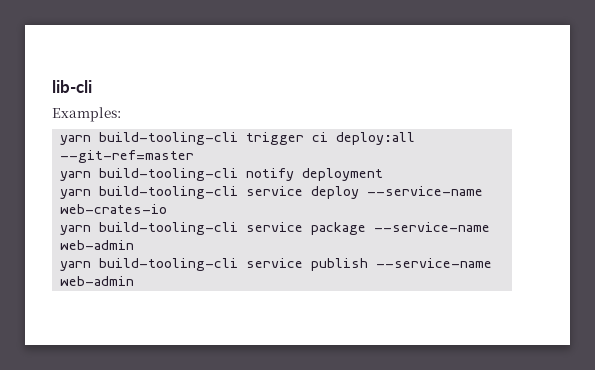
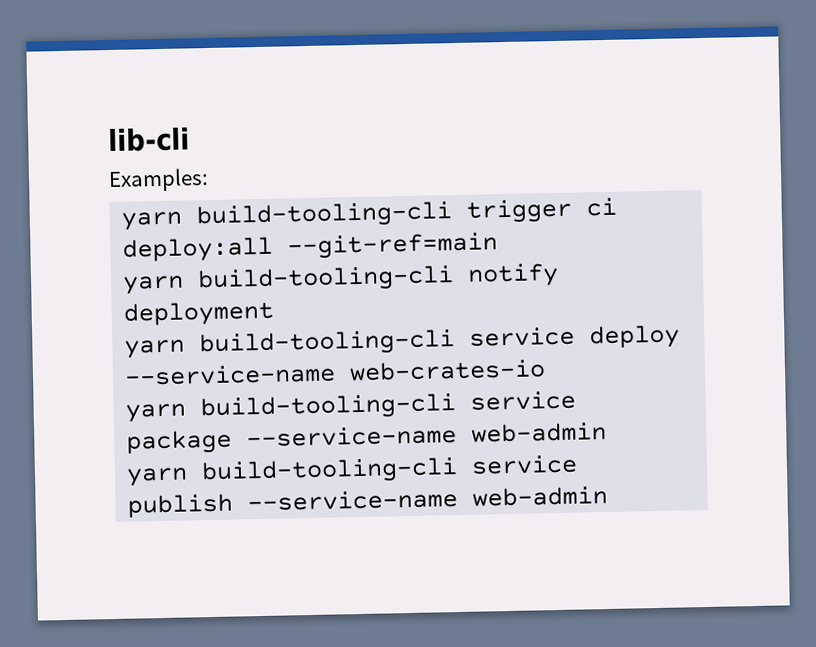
[60,150,195,163] --git-ref=master -> [287,232,499,260] --git-ref=main

